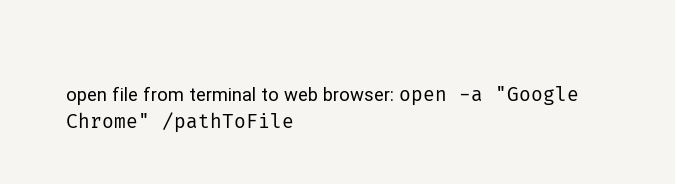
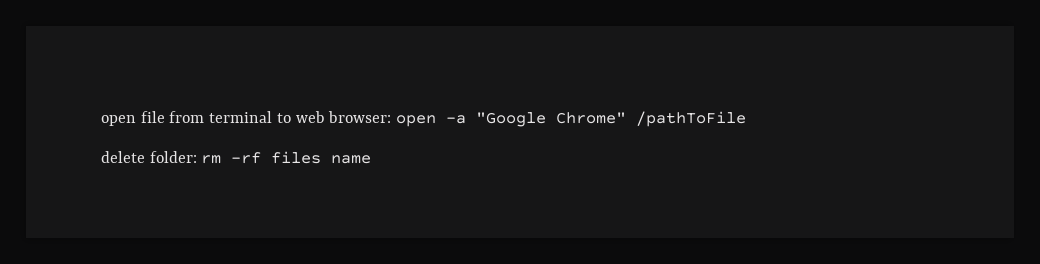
(294, 122) none -> [101,151,372,164] // delete folder: rm -rf files name

